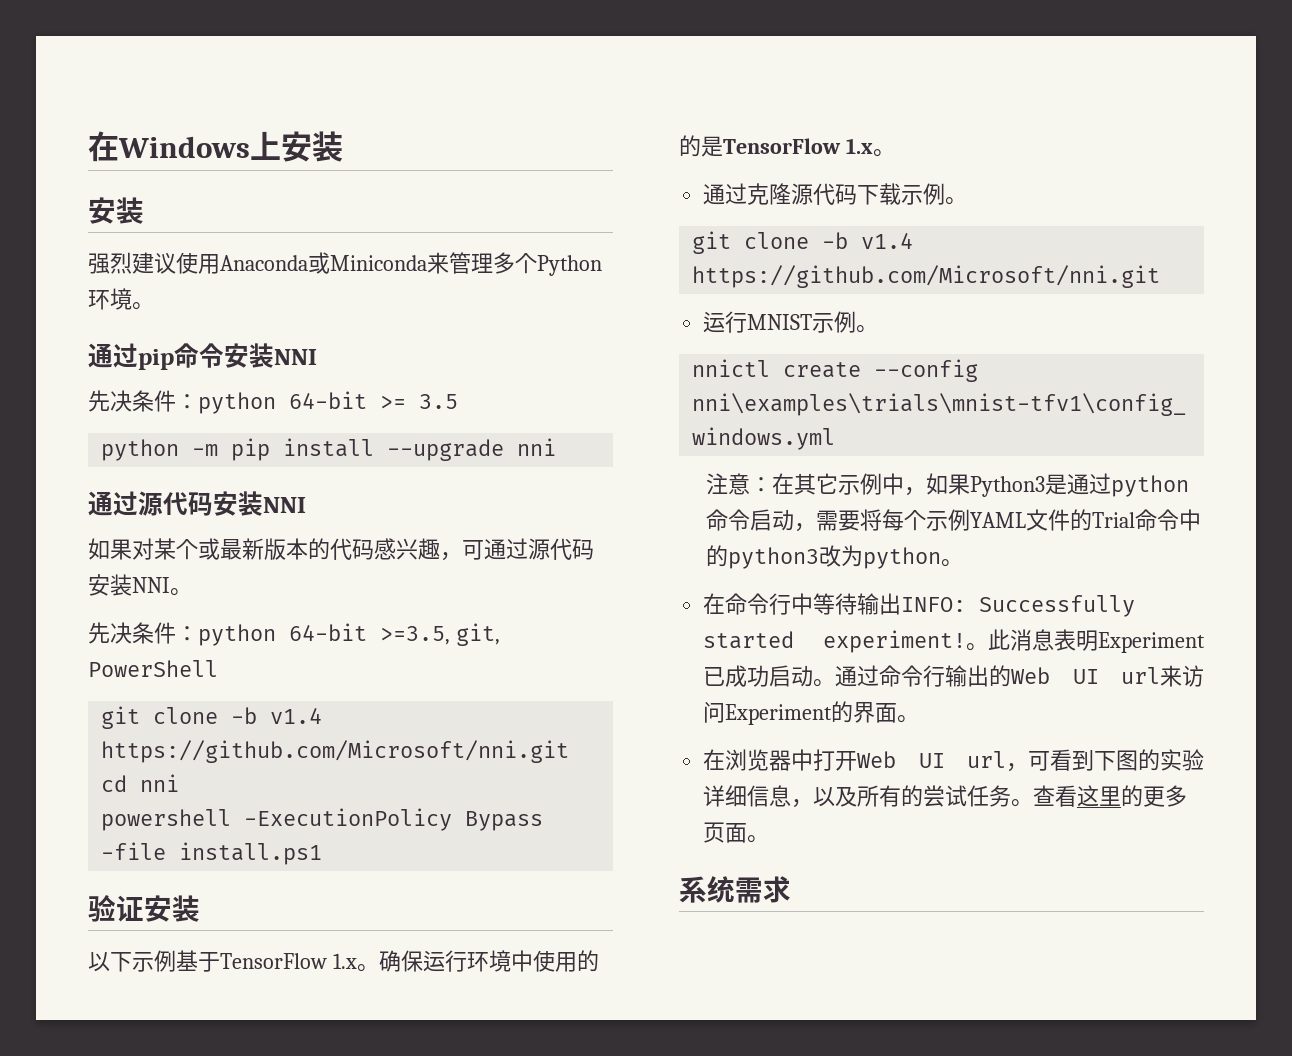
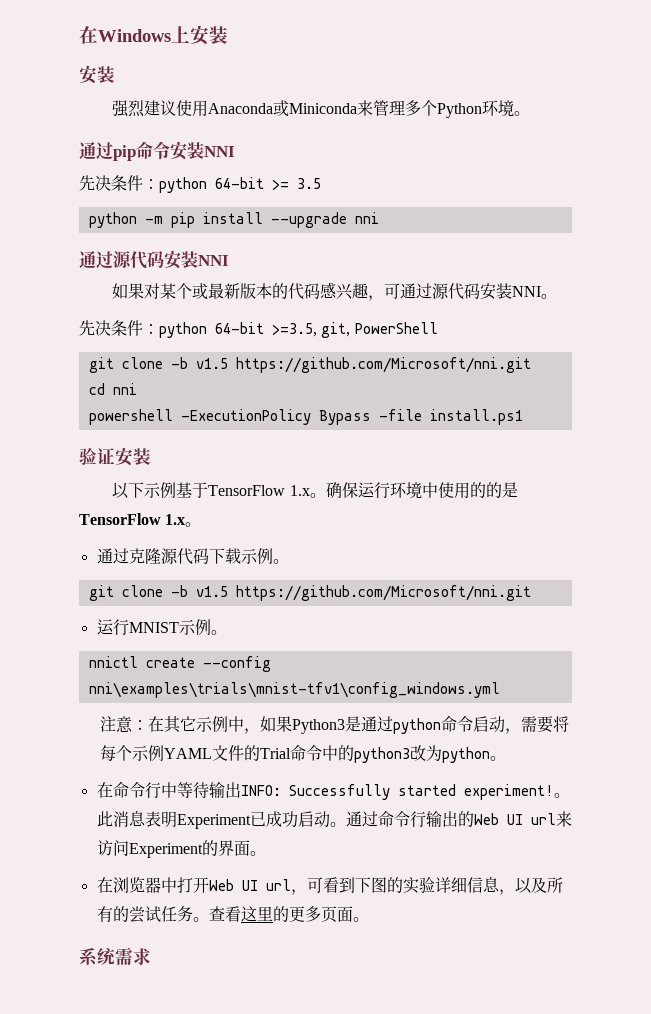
[270,708,323,724] v1.4 -> [195,358,228,369] v1.5
[861,233,914,249] v1.4 -> [195,586,228,597] v1.5

